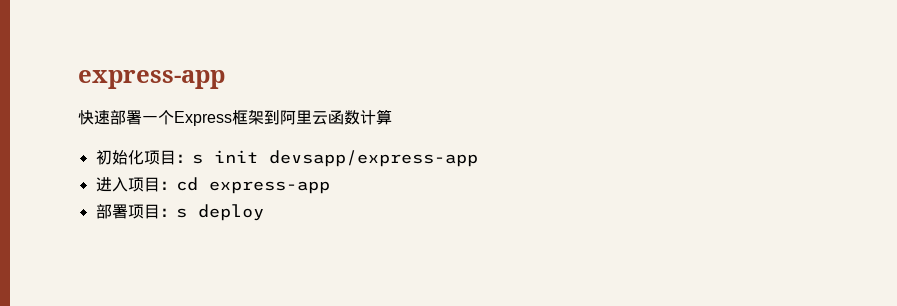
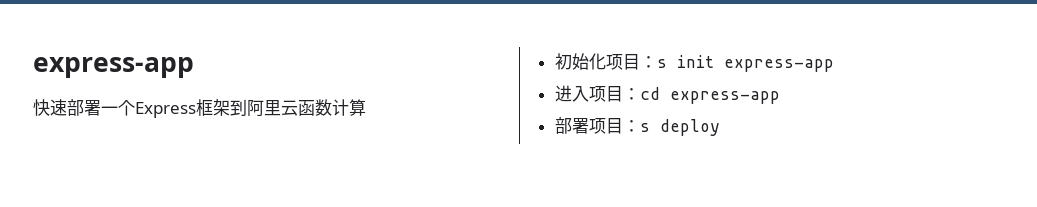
[268,150,478,167] devsapp/express-app -> [723,59,834,72] express-app

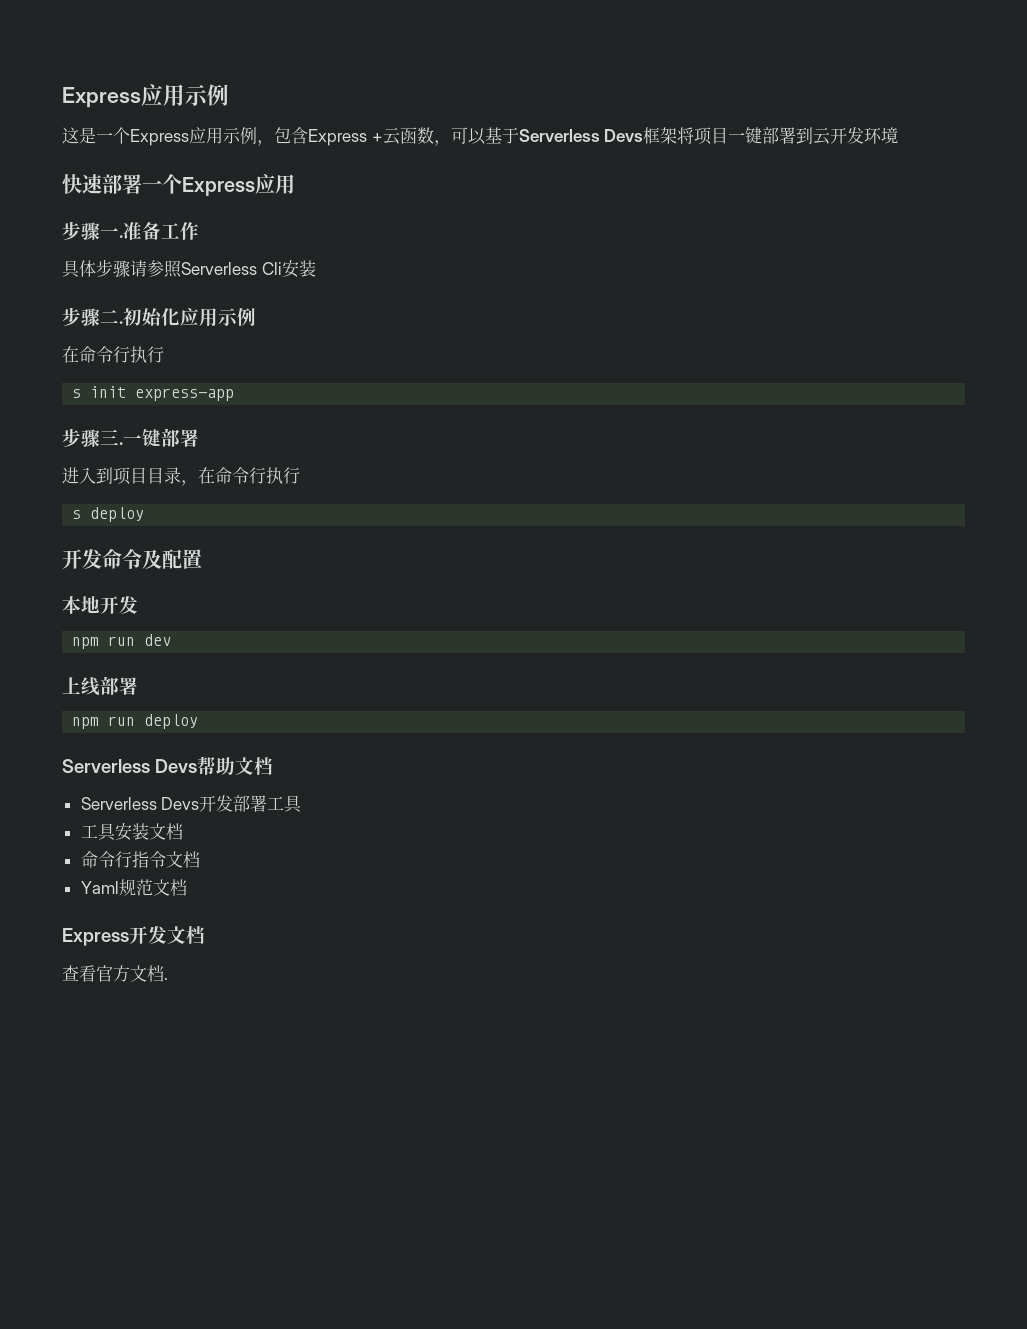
[33,57,194,78] [33,99,366,118] [554,53,834,72] [554,85,780,104] [554,117,720,136] express-app // 快速部署一个Express框架到阿里云函数计算 // 初始化项目：s init express-app // 进入项目：cd express-app // 部署项目：s deploy -> [62,84,229,108] [62,127,899,146] [62,174,295,196] [62,221,199,240] [62,259,316,278] [62,307,256,327] [62,346,164,363] [72,386,235,401] [62,428,199,447] [62,467,300,486] [72,507,145,522] [62,549,202,569] [62,596,138,614] [72,634,172,649] [62,676,138,696] [72,714,199,729] [62,756,273,775] [80,795,303,813] [80,823,183,841] [80,851,200,868] [80,879,187,896] [62,926,205,946] [62,965,168,982] Express应用示例 // 这是一个Express应用示例，包含Express +云函数，可以基于Serverless Devs框架将项目一键部署到云开发环境 // 快速部署一个Express应用 // 步骤一.准备工作 // 具体步骤请参照Serverless Cli安装 // 步骤二.初始化应用示例 // 在命令行执行 // s init express-app // 步骤三.一键部署 // 进入到项目目录，在命令行执行 // s deploy // 开发命令及配置 // 本地开发 // npm run dev // 上线部署 // npm run deploy // Serverless Devs帮助文档 // Serverless Devs开发部署工具 // 工具安装文档 // 命令行指令文档 // Yaml规范文档 // Express开发文档 // 查看官方文档.

